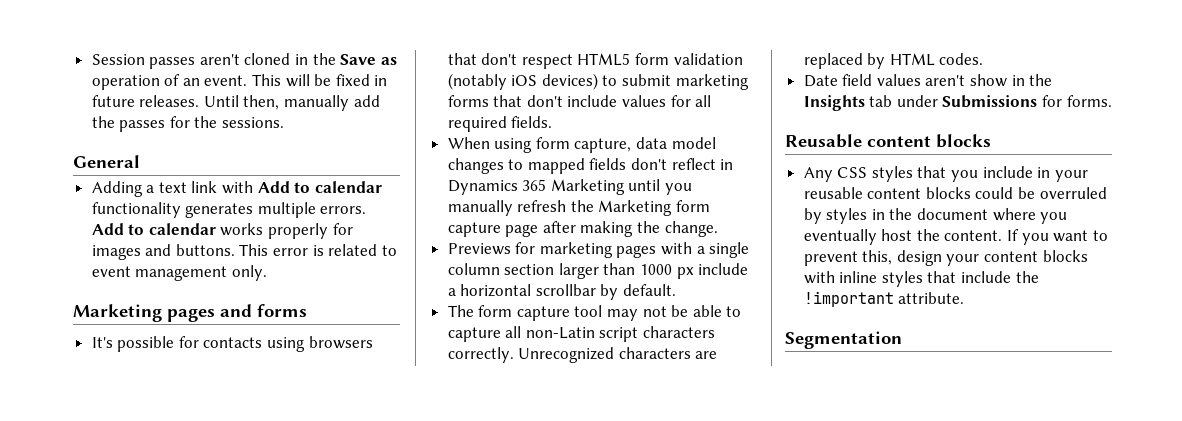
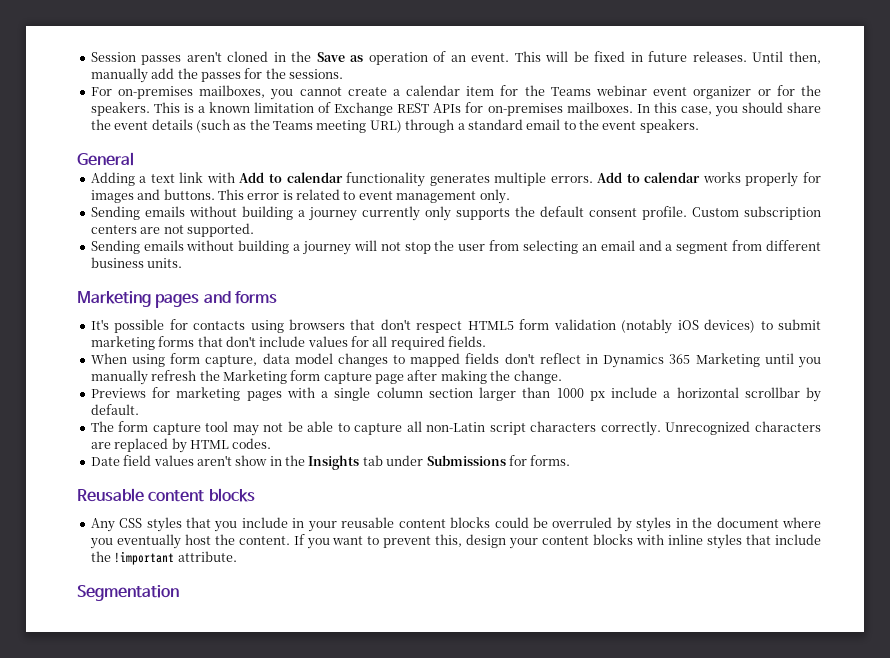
(285, 122) none -> [90,85,822,100] [90,102,822,117] [90,119,699,133] // For on-premises mailboxes, you cannot create a calendar item for the Teams webinar event organizer or for the speakers. This is a known limitation of Exchange REST APIs for on-premises mailboxes. In this case, you should share the event details (such as the Teams meeting URL) through a standard email to the event speakers.
(267, 273) none -> [90,206,821,221] [90,223,254,237] [90,240,821,255] [90,257,183,268] // Sending emails without building a journey currently only supports the default consent profile. Custom subscription centers are not supported. // Sending emails without building a journey will not stop the user from selecting an email and a segment from different business units.

